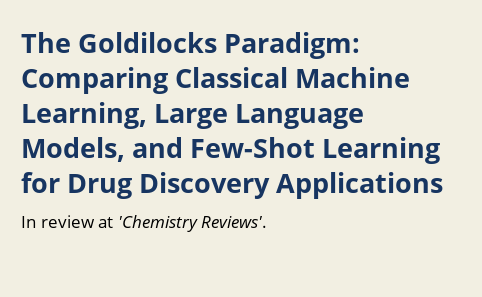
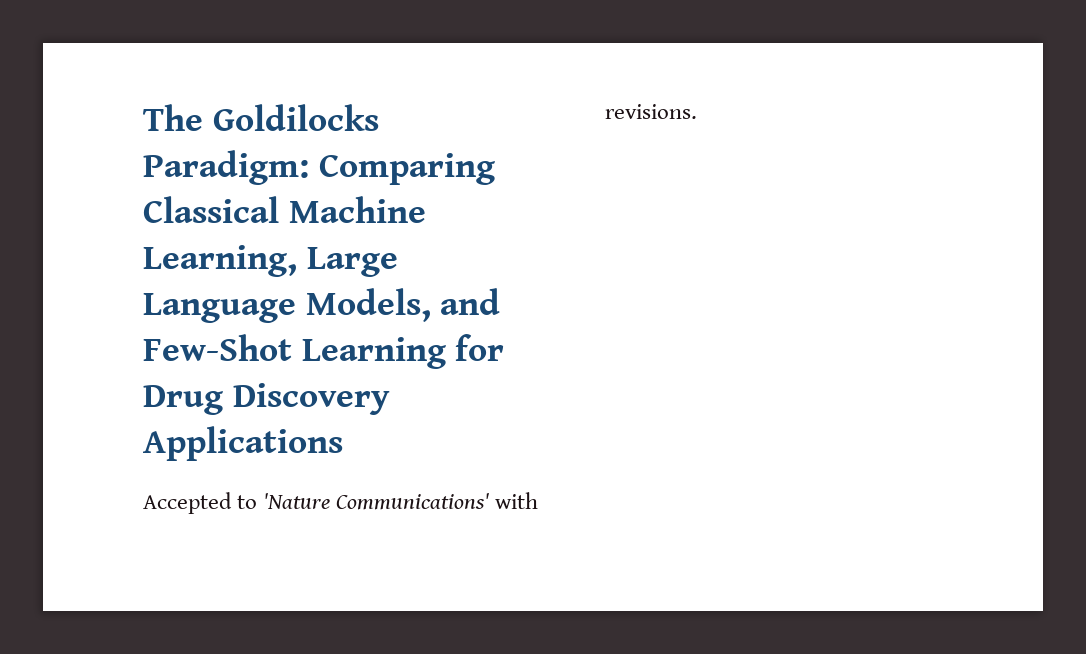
[21,215,268,232] In review at 'Chemistry Reviews'. -> [143,492,539,514] [605,104,697,119] Accepted to 'Nature Communications' with revisions.

